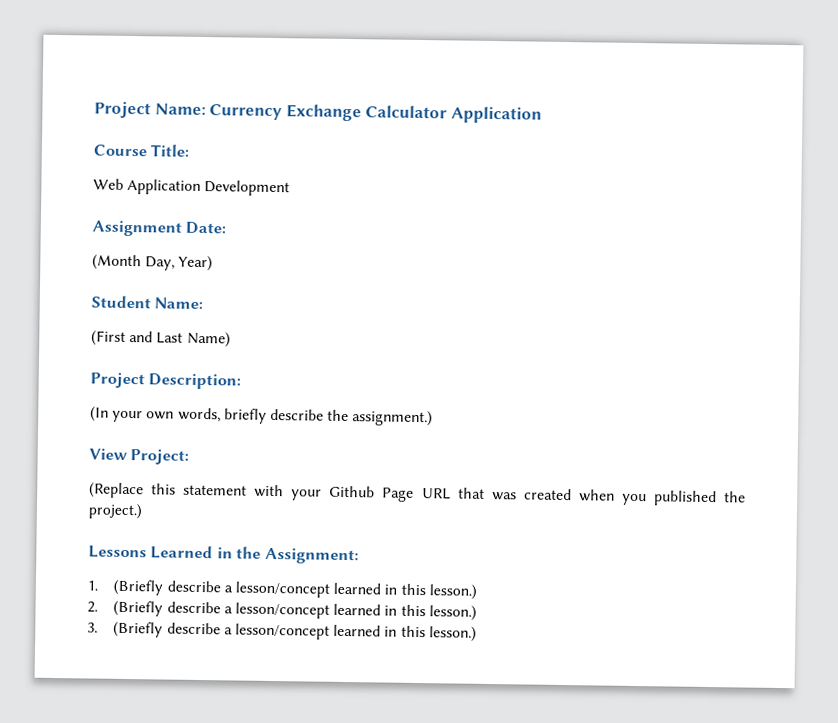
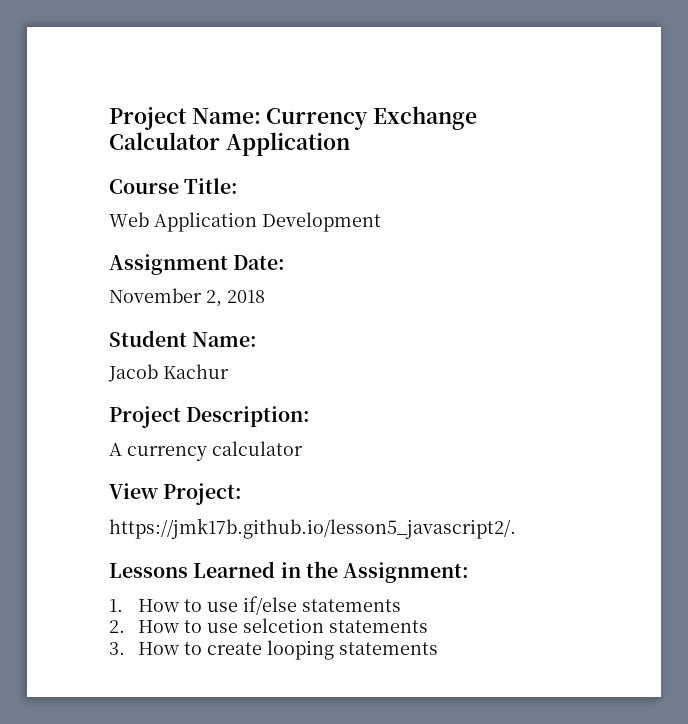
[92,254,214,272] (Month Day, Year) -> [109,288,265,307] November 2, 2018
[91,330,231,348] [90,372,242,390] [90,406,434,427] [89,448,190,465] [89,482,746,507] [88,503,143,520] (First and Last Name) // Project Description: // (In your own words, briefly describe the assignment.) // View Project: // (Replace this statement with your Github Page URL that was created when you published the project.) -> [108,364,229,382] [109,406,311,428] [109,441,303,461] [109,483,243,505] [109,518,516,539] Jacob Kachur // Project Description: // A currency calculator // View Project: // https://jmk17b.github.io/lesson5_javascript2/.
[113,579,477,600] [87,600,477,621] [87,621,477,642] (Briefly describe a lesson/concept learned in this lesson.) // 2. (Briefly describe a lesson/concept learned in this lesson.) // 3. (Briefly describe a lesson/concept learned in this lesson.) -> [137,596,401,615] [109,618,428,633] [109,640,438,660] How to use if/else statements // 2. How to use selcetion statements // 3. How to create looping statements

